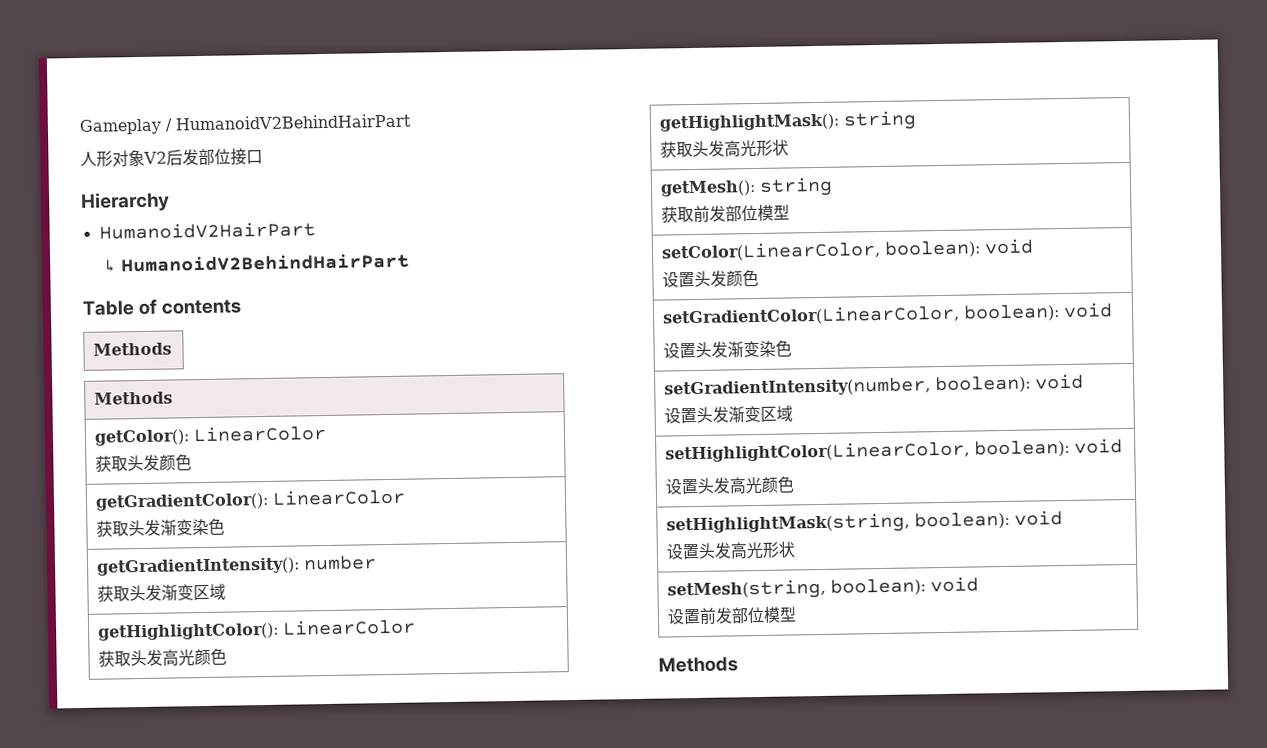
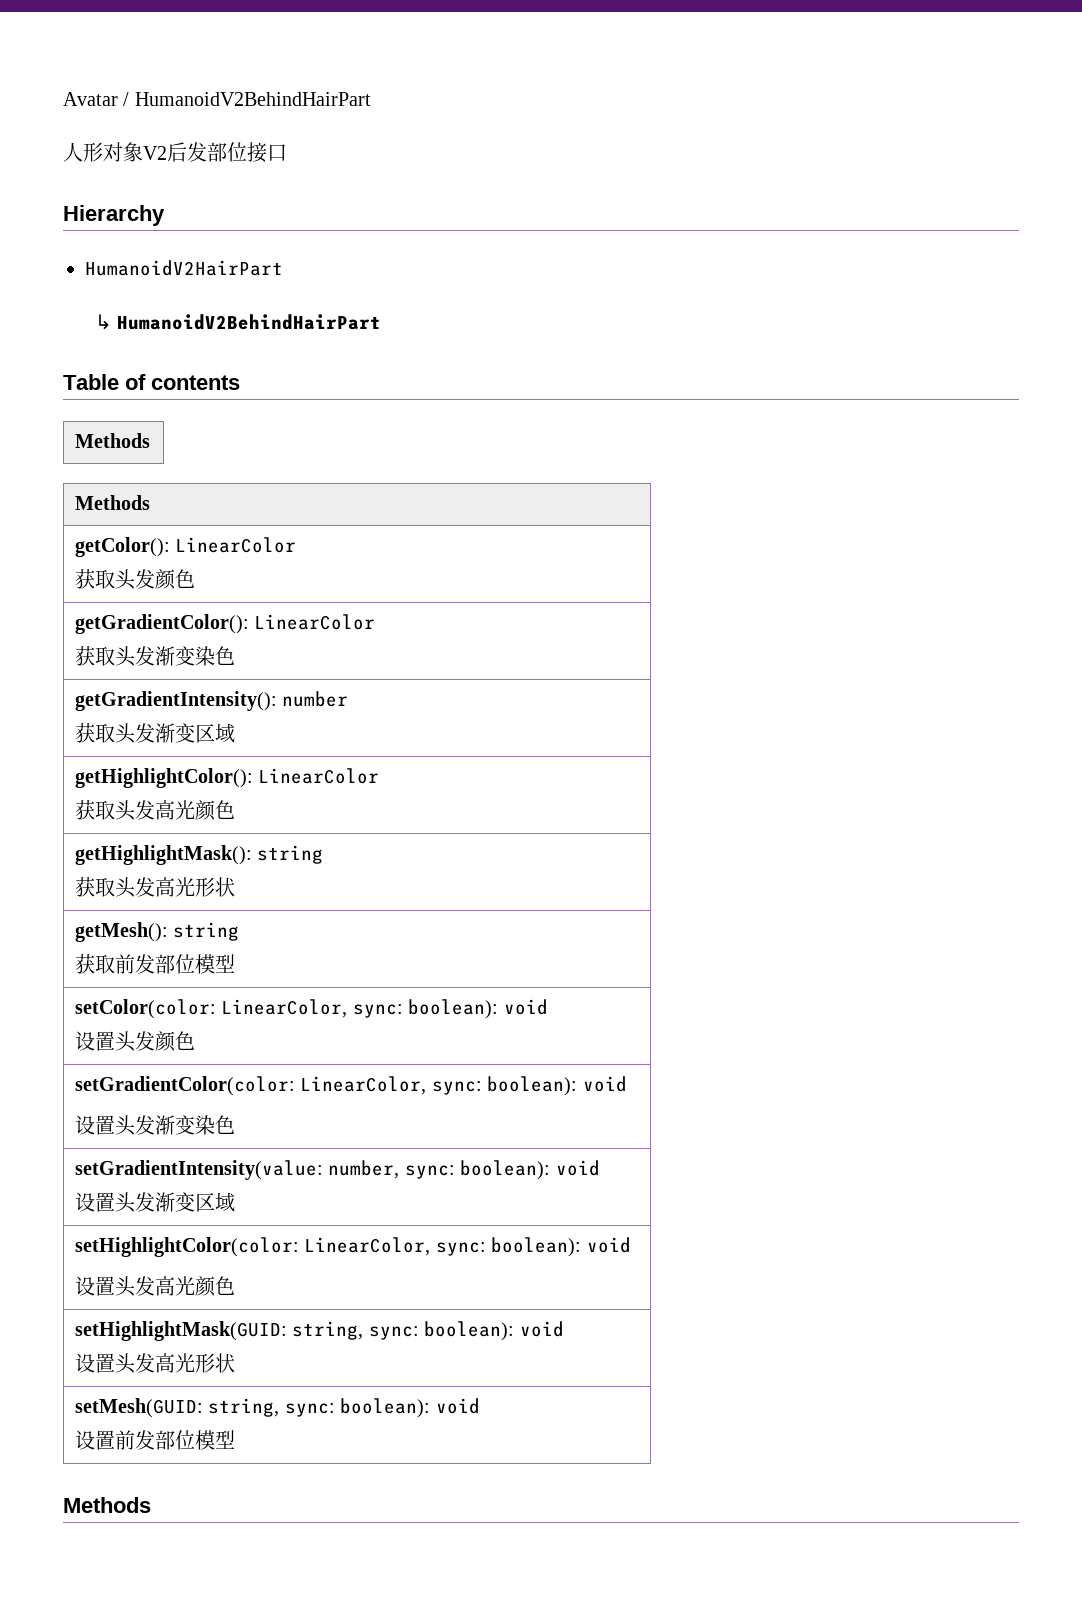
[79,118,162,135] Gameplay -> [63,92,118,106] Avatar
[661,240,882,262] setColor(LinearColor, -> [75,999,403,1019] setColor(color: LinearColor, sync:
[662,304,961,327] setGradientColor(LinearColor, -> [75,1076,482,1096] setGradientColor(color: LinearColor, sync:
[664,377,932,398] setGradientIntensity(number, -> [75,1160,455,1180] setGradientIntensity(value: number, sync:
[665,440,971,463] setHighlightColor(LinearColor, -> [75,1237,486,1257] setHighlightColor(color: LinearColor, sync:
[666,512,911,536] setHighlightMask(string, -> [75,1321,419,1341] setHighlightMask(GUID: string, sync:
[667,578,827,601] setMesh(string, -> [75,1398,335,1418] setMesh(GUID: string, sync:

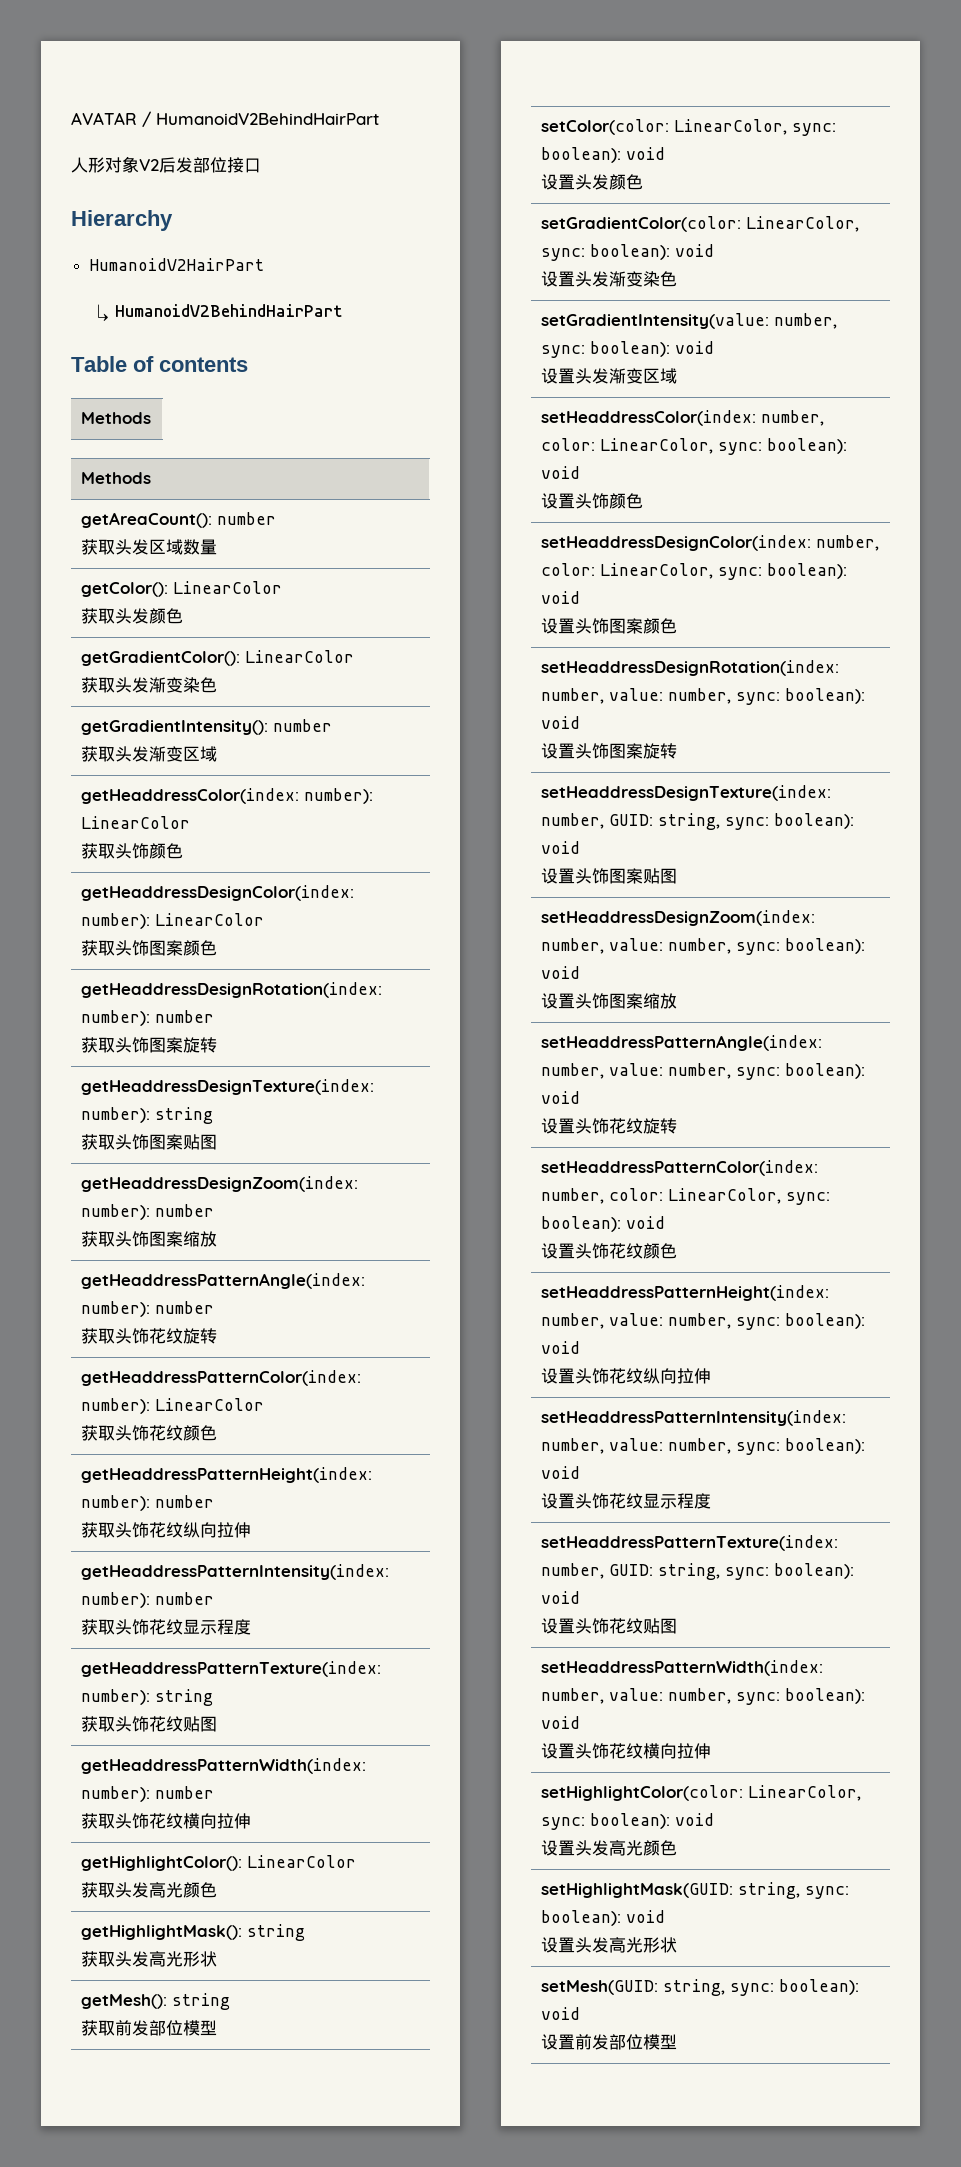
[63,92,118,106] Avatar -> [71,112,137,125] AVATAR
(151, 502) none -> [81,512,277,528] [81,539,218,555] // getAreaCount(): number // 获取头发区域数量
(236, 733) none -> [81,788,374,804] [81,816,191,829] [81,843,184,859] [81,885,355,901] [81,913,265,929] [81,940,218,956] [81,982,383,998] [81,1010,215,1026] [81,1037,218,1053] [81,1079,375,1095] [81,1107,214,1124] [81,1134,218,1150] [81,1176,359,1192] [81,1204,215,1220] [81,1231,218,1247] [81,1273,366,1289] [81,1301,215,1317] [81,1328,218,1344] [81,1370,362,1386] [81,1398,265,1414] [81,1425,218,1441] [81,1467,373,1483] [81,1495,215,1511] [81,1522,252,1538] [81,1564,390,1580] [81,1592,215,1608] [81,1619,252,1635] [81,1661,382,1677] [81,1689,214,1706] [81,1716,218,1732] [81,1758,367,1774] [81,1786,215,1802] [81,1813,252,1829] // getHeaddressColor(index: number): LinearColor // 获取头饰颜色 // getHeaddressDesignColor(index: number): LinearColor // 获取头饰图案颜色 // getHeaddressDesignRotation(index: number): number // 获取头饰图案旋转 // getHeaddressDesignTexture(index: number): string // 获取头饰图案贴图 // getHeaddressDesignZoom(index: number): number // 获取头饰图案缩放 // getHeaddressPatternAngle(index: number): number // 获取头饰花纹旋转 // getHeaddressPatternColor(index: number): LinearColor // 获取头饰花纹颜色 // getHeaddressPatternHeight(index: number): number // 获取头饰花纹纵向拉伸 // getHeaddressPatternIntensity(index: number): number // 获取头饰花纹显示程度 // getHeaddressPatternTexture(index: number): string // 获取头饰花纹贴图 // getHeaddressPatternWidth(index: number): number // 获取头饰花纹横向拉伸
(236, 1202) none -> [541,410,825,426] [541,438,848,455] [541,466,581,479] [541,493,644,509] [541,535,880,551] [541,563,848,580] [541,591,581,604] [541,618,678,634] [541,660,840,676] [541,688,866,705] [541,716,581,729] [541,743,678,759] [541,785,832,801] [541,813,855,830] [541,841,581,854] [541,868,678,884] [541,910,816,926] [541,938,866,955] [541,966,581,979] [541,993,678,1009] [541,1035,823,1051] [541,1063,866,1080] [541,1091,581,1104] [541,1118,678,1134] [541,1160,819,1176] [541,1188,831,1205] [541,1216,666,1232] [541,1243,678,1259] [541,1285,830,1301] [541,1313,866,1330] [541,1341,581,1354] [541,1368,712,1384] [541,1410,847,1426] [541,1438,866,1455] [541,1466,581,1479] [541,1493,712,1509] [541,1535,839,1551] [541,1563,855,1580] [541,1591,581,1604] [541,1618,678,1634] [541,1660,824,1676] [541,1688,866,1705] [541,1716,581,1729] [541,1743,712,1759] // setHeaddressColor(index: number, color: LinearColor, sync: boolean): void // 设置头饰颜色 // setHeaddressDesignColor(index: number, color: LinearColor, sync: boolean): void // 设置头饰图案颜色 // setHeaddressDesignRotation(index: number, value: number, sync: boolean): void // 设置头饰图案旋转 // setHeaddressDesignTexture(index: number, GUID: string, sync: boolean): void // 设置头饰图案贴图 // setHeaddressDesignZoom(index: number, value: number, sync: boolean): void // 设置头饰图案缩放 // setHeaddressPatternAngle(index: number, value: number, sync: boolean): void // 设置头饰花纹旋转 // setHeaddressPatternColor(index: number, color: LinearColor, sync: boolean): void // 设置头饰花纹颜色 // setHeaddressPatternHeight(index: number, value: number, sync: boolean): void // 设置头饰花纹纵向拉伸 // setHeaddressPatternIntensity(index: number, value: number, sync: boolean): void // 设置头饰花纹显示程度 // setHeaddressPatternTexture(index: number, GUID: string, sync: boolean): void // 设置头饰花纹贴图 // setHeaddressPatternWidth(index: number, value: number, sync: boolean): void // 设置头饰花纹横向拉伸
[63,1497,151,1513] // Methods -> (678, 2042) none

